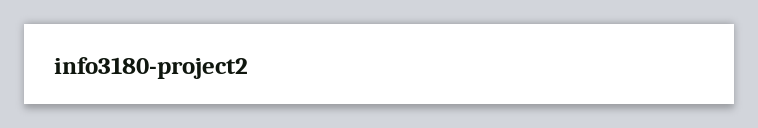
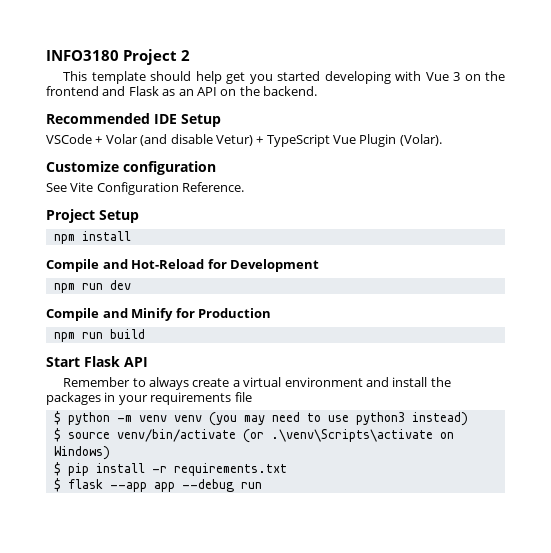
[54,57,248,79] info3180-project2 -> [46,49,190,65] [63,71,505,84] [46,86,317,96] [46,113,221,127] [46,134,442,147] [46,161,216,175] [46,182,245,195] [46,209,139,223] [53,231,131,244] [46,259,320,272] [53,280,131,293] [46,308,272,321] [53,329,145,342] [46,356,148,367] [63,377,451,390] [46,392,252,405] [53,411,468,426] [53,428,454,443] [53,446,110,460] [53,462,287,476] [53,478,262,492] INFO3180 Project 2 // This template should help get you started developing with Vue 3 on the frontend and Flask as an API on the backend. // Recommended IDE Setup // VSCode + Volar (and disable Vetur) + TypeScript Vue Plugin (Volar). // Customize configuration // See Vite Configuration Reference. // Project Setup // npm install // Compile and Hot-Reload for Development // npm run dev // Compile and Minify for Production // npm run build // Start Flask API // Remember to always create a virtual environment and install the packages in your requirements file // $ python -m venv venv (you may need to use python3 instead) // $ source venv/bin/activate (or .\venv\Scripts\activate on Windows) // $ pip install -r requirements.txt // $ flask --app app --debug run

